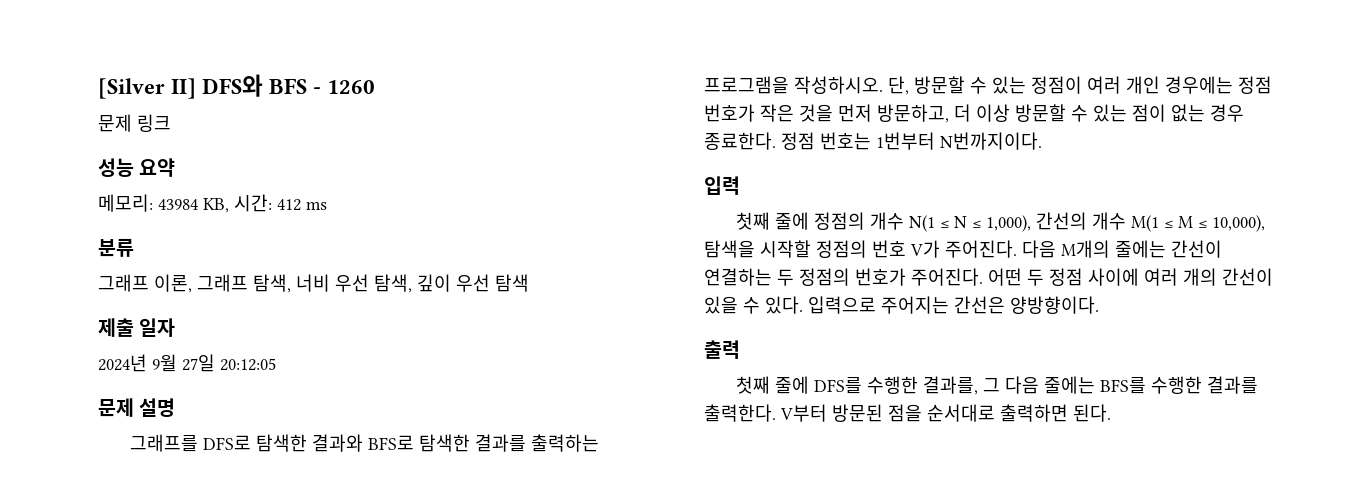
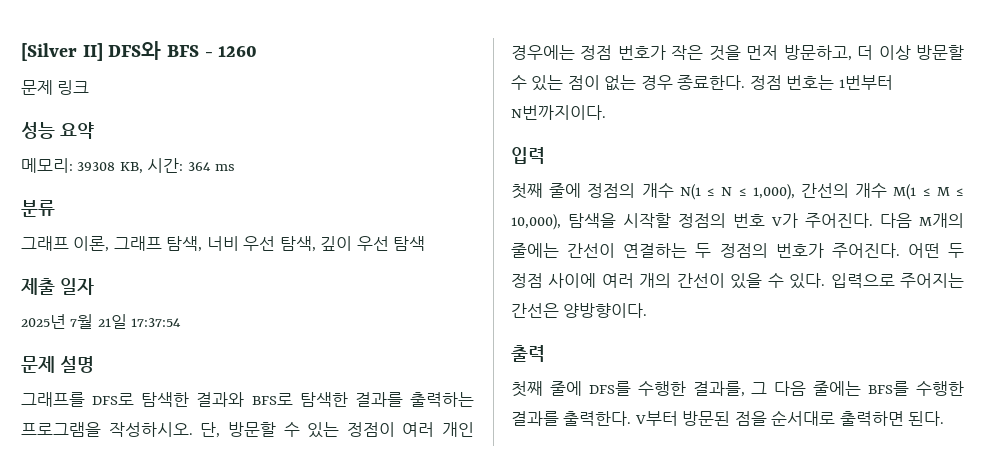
[158,199,198,210] 43984 -> [77,162,116,171] 39308
[277,199,301,211] 412 -> [187,162,211,171] 364
[98,354,276,372] 2024년 9월 27일 20:12:05 -> [21,314,182,329] 2025년 7월 21일 17:37:54

